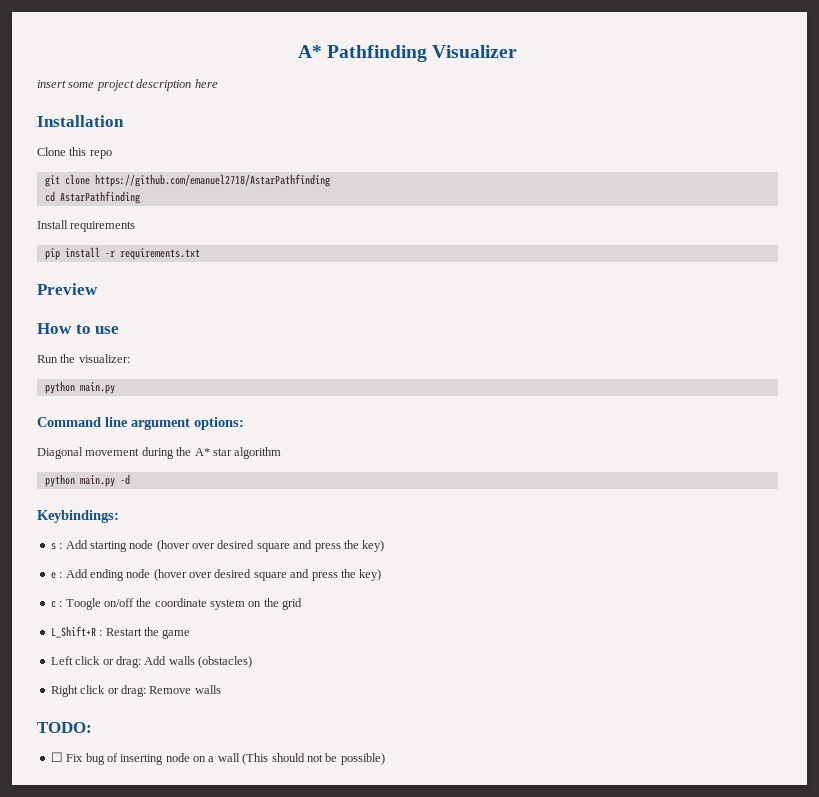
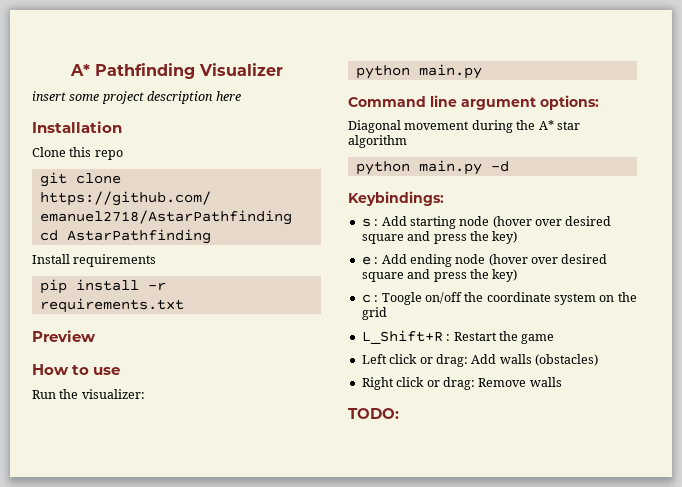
[50,752,385,765] // ☐ Fix bug of inserting node on a wall (This should not be possible) -> (399, 413) none

